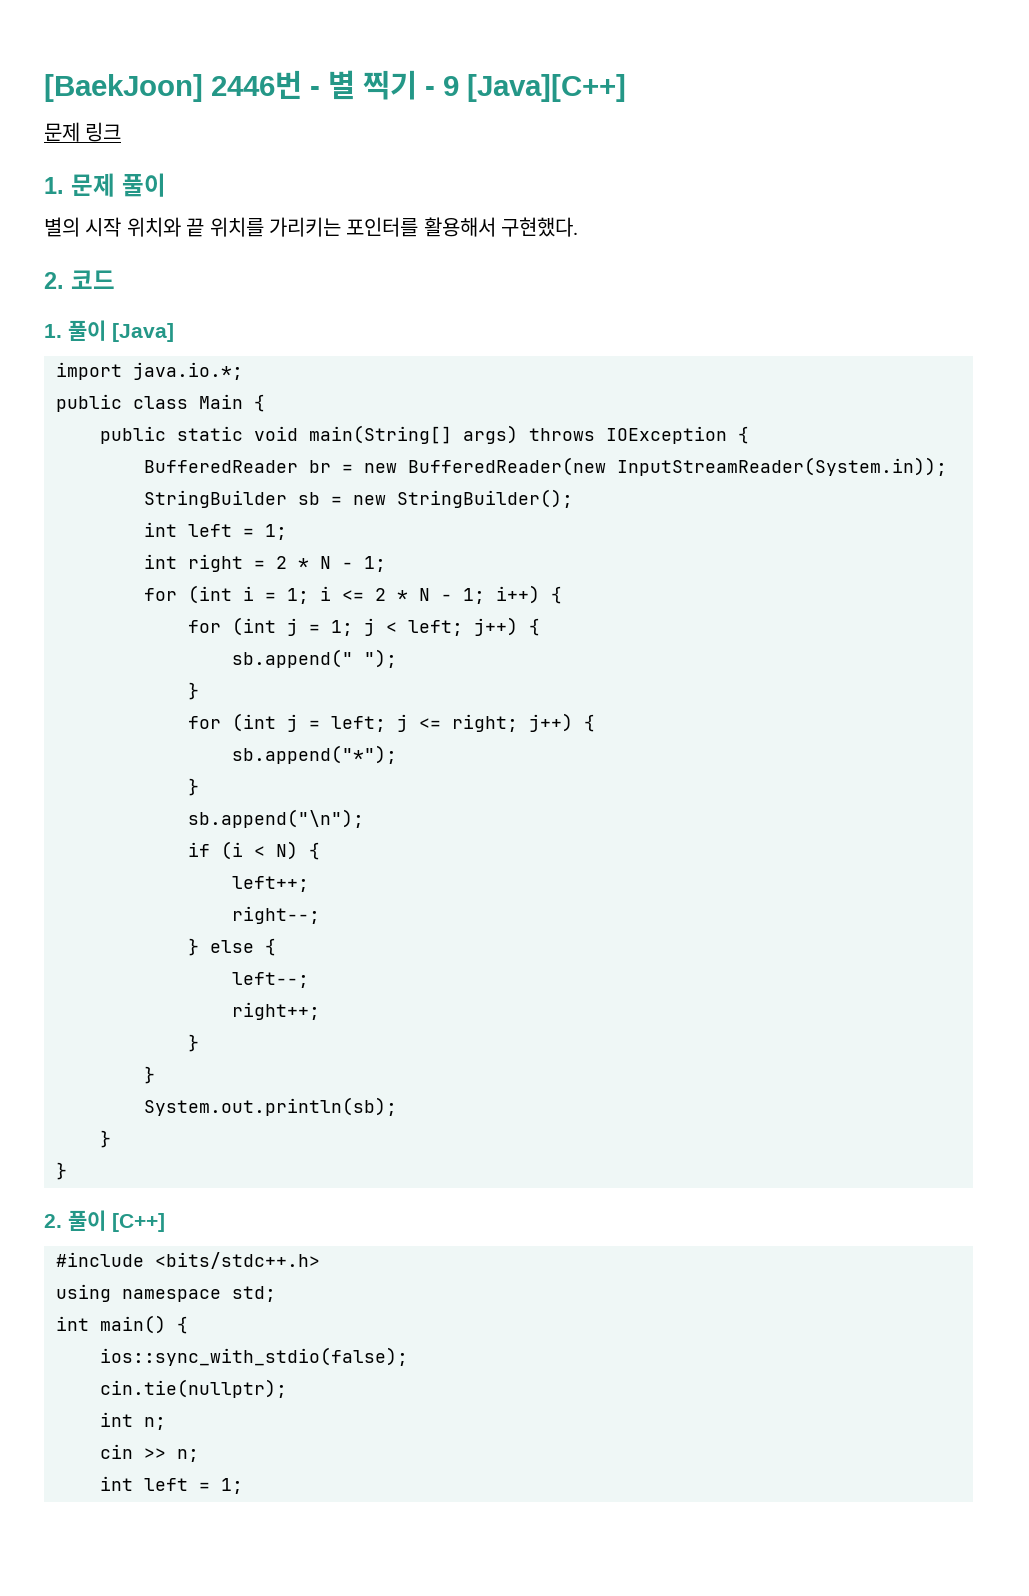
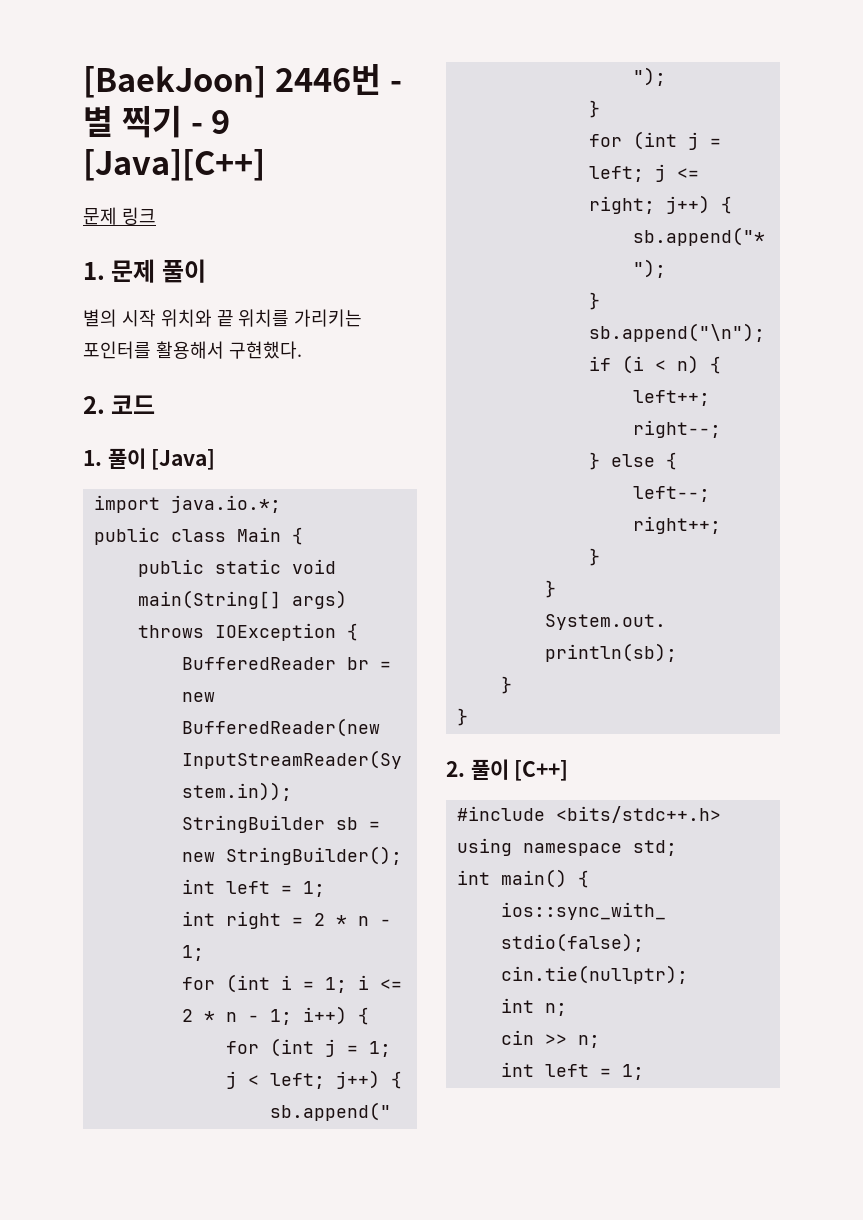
[320,556,331,569] N -> [357,916,369,926] n
[419,588,430,601] N -> [225,1012,237,1022] n
[276,841,298,860] N) -> [676,355,699,374] n)

